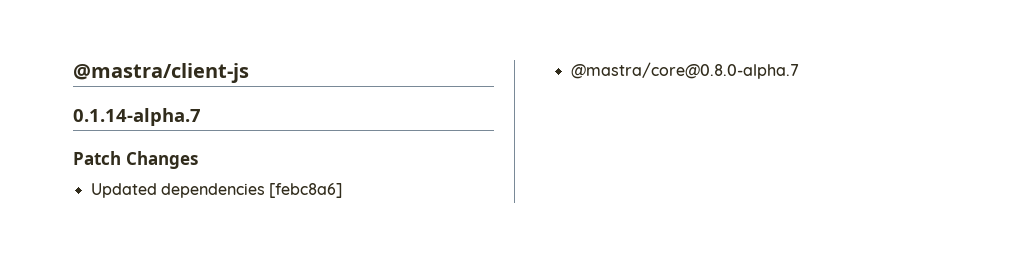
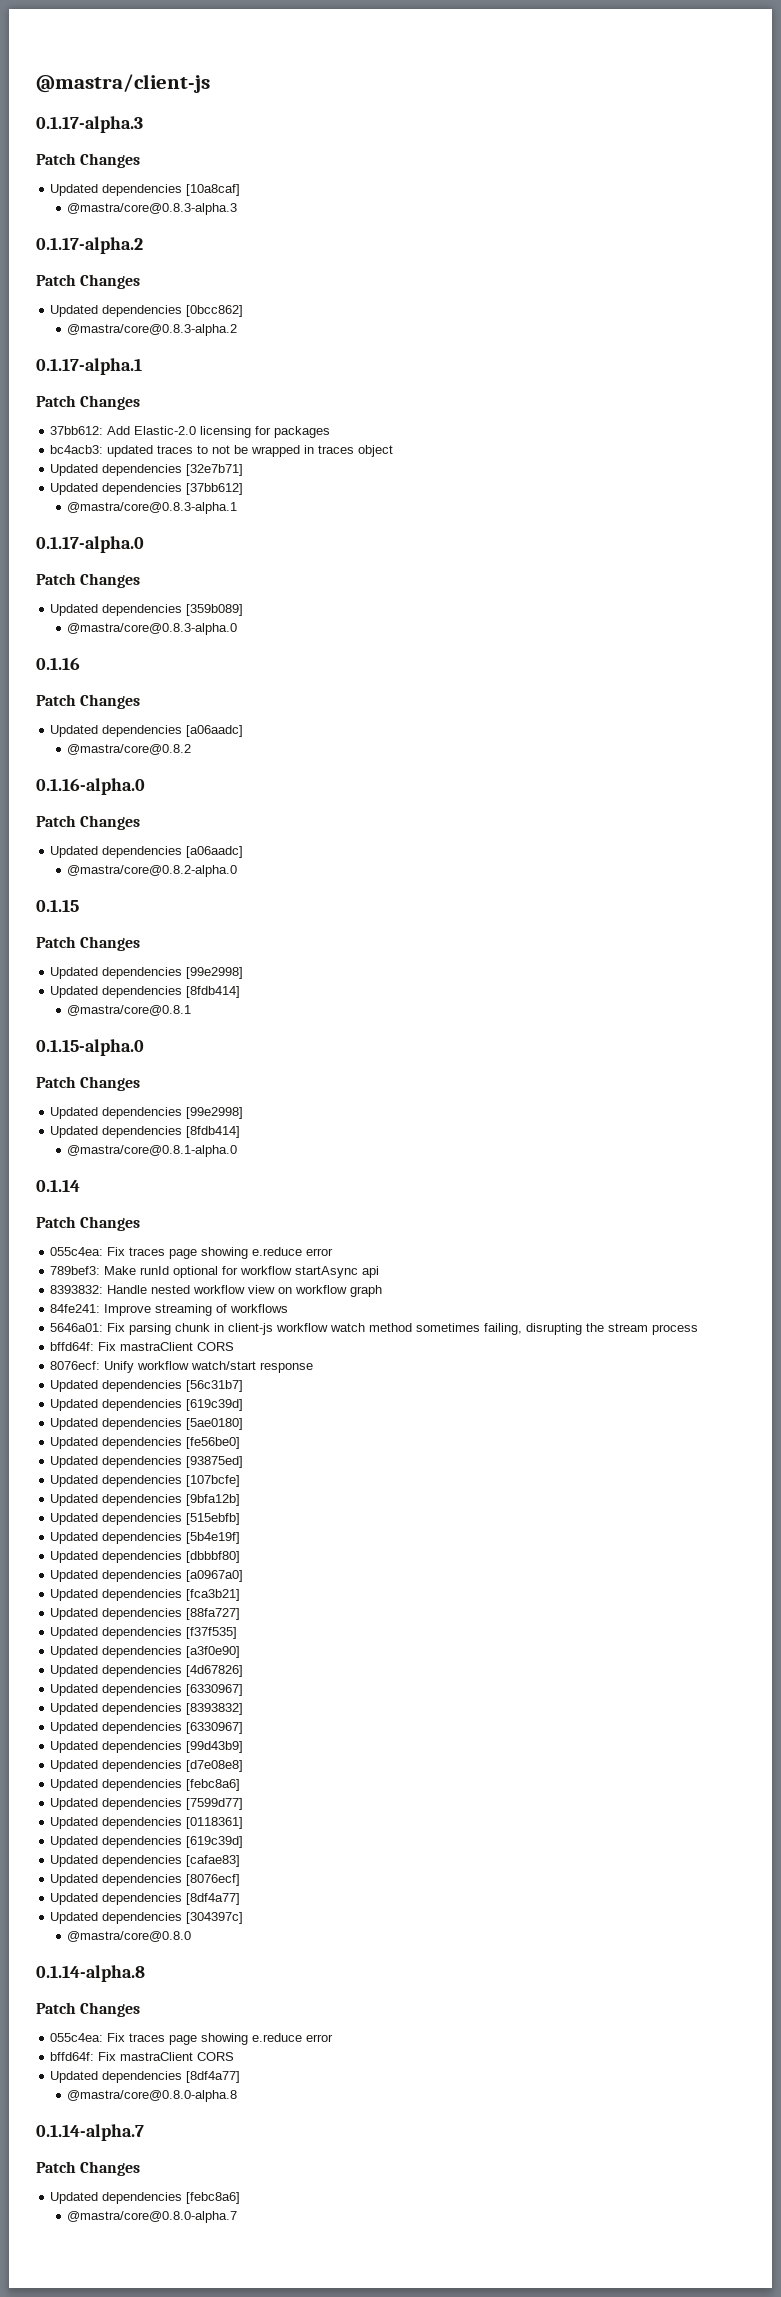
(249, 73) none -> [36,116,143,133] [36,153,141,168] [50,184,241,196] [67,203,238,215] [36,237,143,254] [36,274,141,289] [50,305,244,317] [67,324,238,336] [36,358,142,375] [36,395,141,410] [50,426,331,438] [50,445,394,457] [50,464,244,476] [50,483,244,495] [67,502,238,514] [36,536,144,553] [36,573,141,588] [50,604,244,616] [67,623,238,635] [36,657,80,670] [36,694,141,709] [50,725,244,737] [67,744,192,755] [36,778,145,795] [36,815,141,830] [50,846,244,858] [67,865,238,877] [36,899,79,912] [36,936,141,951] [50,967,244,979] [50,986,241,998] [67,1005,192,1016] [36,1039,144,1056] [36,1076,141,1091] [50,1107,244,1119] [50,1126,241,1138] [67,1145,238,1157] [36,1179,80,1192] [36,1216,141,1231] [50,1247,334,1259] [50,1266,380,1278] [50,1285,383,1297] [50,1304,289,1316] [50,1323,699,1335] [50,1342,235,1351] [50,1361,314,1373] [50,1380,244,1392] [50,1399,244,1411] [50,1418,244,1430] [50,1437,241,1449] [50,1456,244,1468] [50,1475,241,1487] [50,1494,241,1506] [50,1513,241,1525] [50,1532,241,1544] [50,1551,241,1563] [50,1570,244,1582] [50,1589,241,1601] [50,1608,241,1620] [50,1627,238,1639] [50,1646,241,1658] [50,1665,244,1677] [50,1684,244,1696] [50,1703,244,1715] [50,1722,244,1734] [50,1741,244,1753] [50,1760,244,1772] [50,1779,241,1791] [50,1798,244,1810] [50,1817,244,1829] [50,1836,244,1848] [50,1855,241,1867] [50,1874,241,1886] [50,1893,241,1905] [50,1912,244,1924] [67,1931,192,1942] [36,1965,145,1982] [36,2002,141,2017] [50,2033,334,2045] [50,2052,235,2061] [50,2071,241,2083] [67,2090,238,2102] // 0.1.17-alpha.3 // Patch Changes // Updated dependencies [10a8caf] // @mastra/core@0.8.3-alpha.3 // 0.1.17-alpha.2 // Patch Changes // Updated dependencies [0bcc862] // @mastra/core@0.8.3-alpha.2 // 0.1.17-alpha.1 // Patch Changes // 37bb612: Add Elastic-2.0 licensing for packages // bc4acb3: updated traces to not be wrapped in traces object // Updated dependencies [32e7b71] // Updated dependencies [37bb612] // @mastra/core@0.8.3-alpha.1 // 0.1.17-alpha.0 // Patch Changes // Updated dependencies [359b089] // @mastra/core@0.8.3-alpha.0 // 0.1.16 // Patch Changes // Updated dependencies [a06aadc] // @mastra/core@0.8.2 // 0.1.16-alpha.0 // Patch Changes // Updated dependencies [a06aadc] // @mastra/core@0.8.2-alpha.0 // 0.1.15 // Patch Changes // Updated dependencies [99e2998] // Updated dependencies [8fdb414] // @mastra/core@0.8.1 // 0.1.15-alpha.0 // Patch Changes // Updated dependencies [99e2998] // Updated dependencies [8fdb414] // @mastra/core@0.8.1-alpha.0 // 0.1.14 // Patch Changes // 055c4ea: Fix traces page showing e.reduce error // 789bef3: Make runId optional for workflow startAsync api // 8393832: Handle nested workflow view on workflow graph // 84fe241: Improve streaming of workflows // 5646a01: Fix parsing chunk in client-js workflow watch method sometimes failing, disrupting the stream process // bffd64f: Fix mastraClient CORS // 8076ecf: Unify workflow watch/start response // Updated dependencies [56c31b7] // Updated dependencies [619c39d] // Updated dependencies [5ae0180] // Updated dependencies [fe56be0] // Updated dependencies [93875ed] // Updated dependencies [107bcfe] // Updated dependencies [9bfa12b] // Updated dependencies [515ebfb] // Updated dependencies [5b4e19f] // Updated dependencies [dbbbf80] // Updated dependencies [a0967a0] // Updated dependencies [fca3b21] // Updated dependencies [88fa727] // Updated dependencies [f37f535] // Updated dependencies [a3f0e90] // Updated dependencies [4d67826] // Updated dependencies [6330967] // Updated dependencies [8393832] // Updated dependencies [6330967] // Updated dependencies [99d43b9] // Updated dependencies [d7e08e8] // Updated dependencies [febc8a6] // Updated dependencies [7599d77] // Updated dependencies [0118361] // Updated dependencies [619c39d] // Updated dependencies [cafae83] // Updated dependencies [8076ecf] // Updated dependencies [8df4a77] // Updated dependencies [304397c] // @mastra/core@0.8.0 // 0.1.14-alpha.8 // Patch Changes // 055c4ea: Fix traces page showing e.reduce error // bffd64f: Fix mastraClient CORS // Updated dependencies [8df4a77] // @mastra/core@0.8.0-alpha.8

